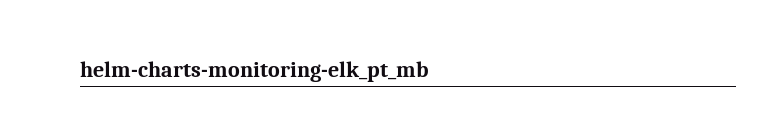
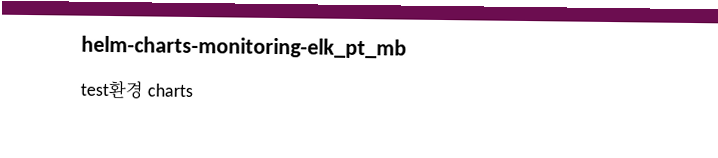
(429, 71) none -> [80,80,193,99] // test환경 charts

